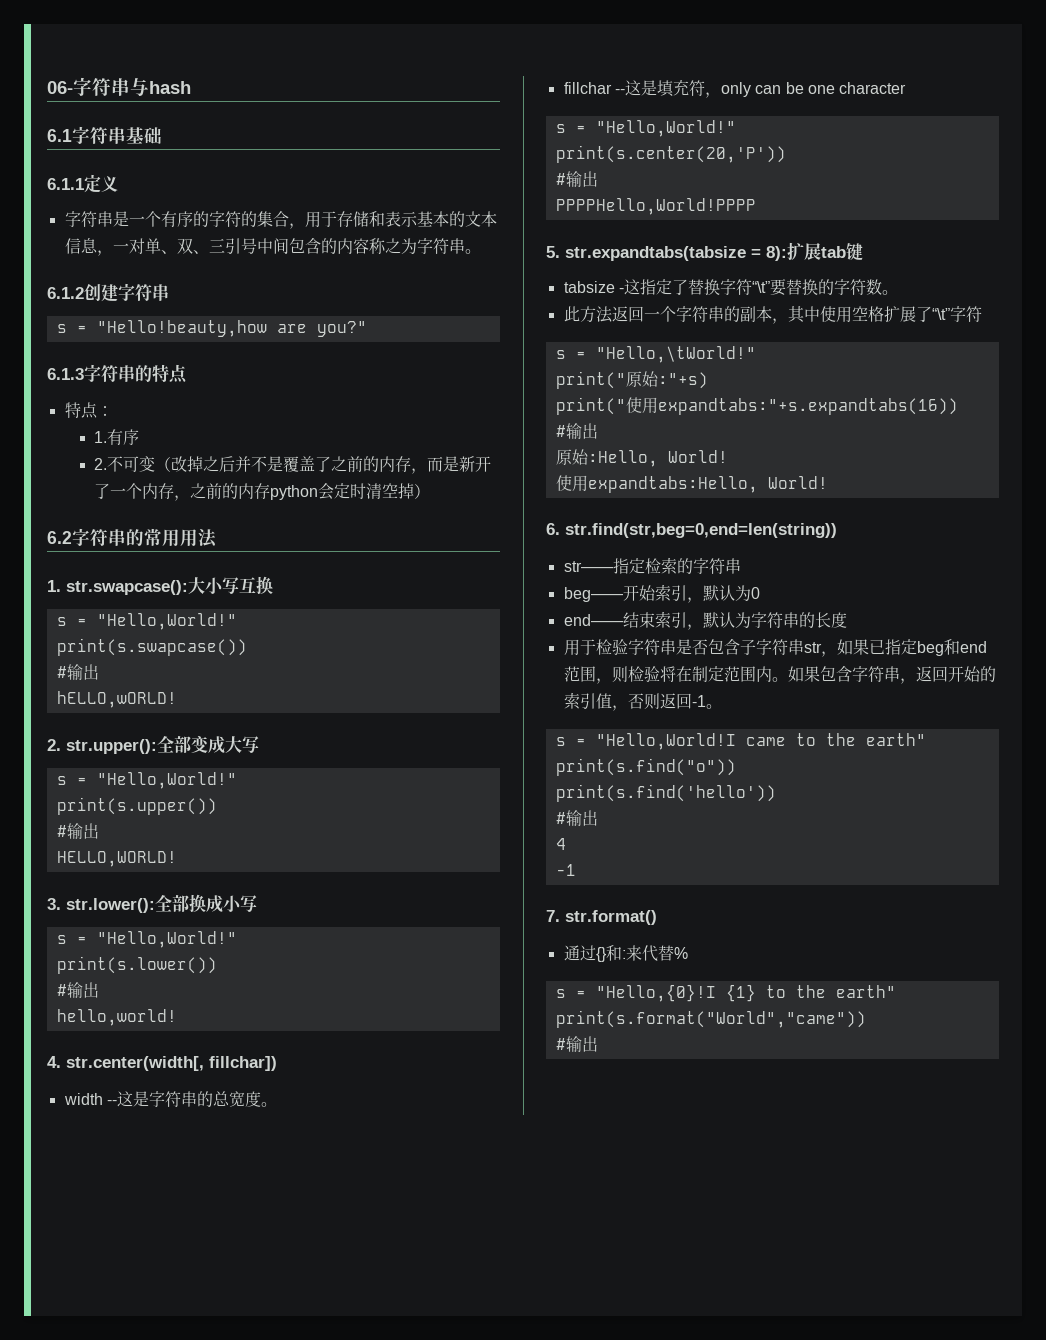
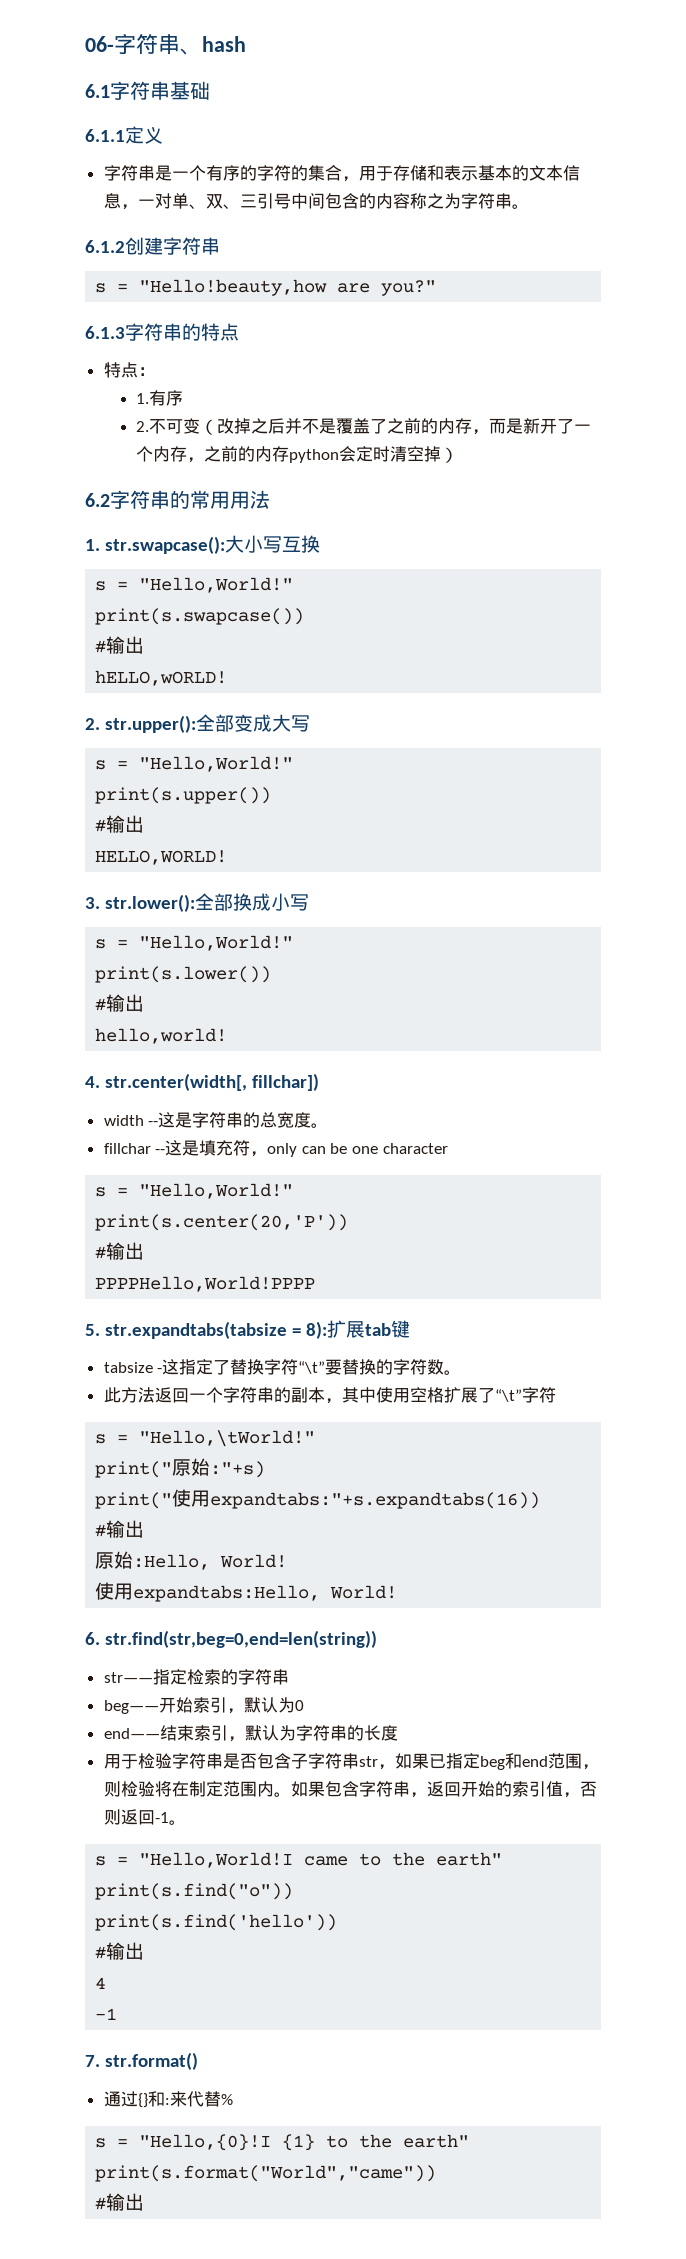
[130,78,149,96] 与 -> [180,48,202,55] 、

